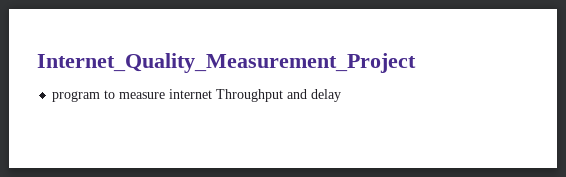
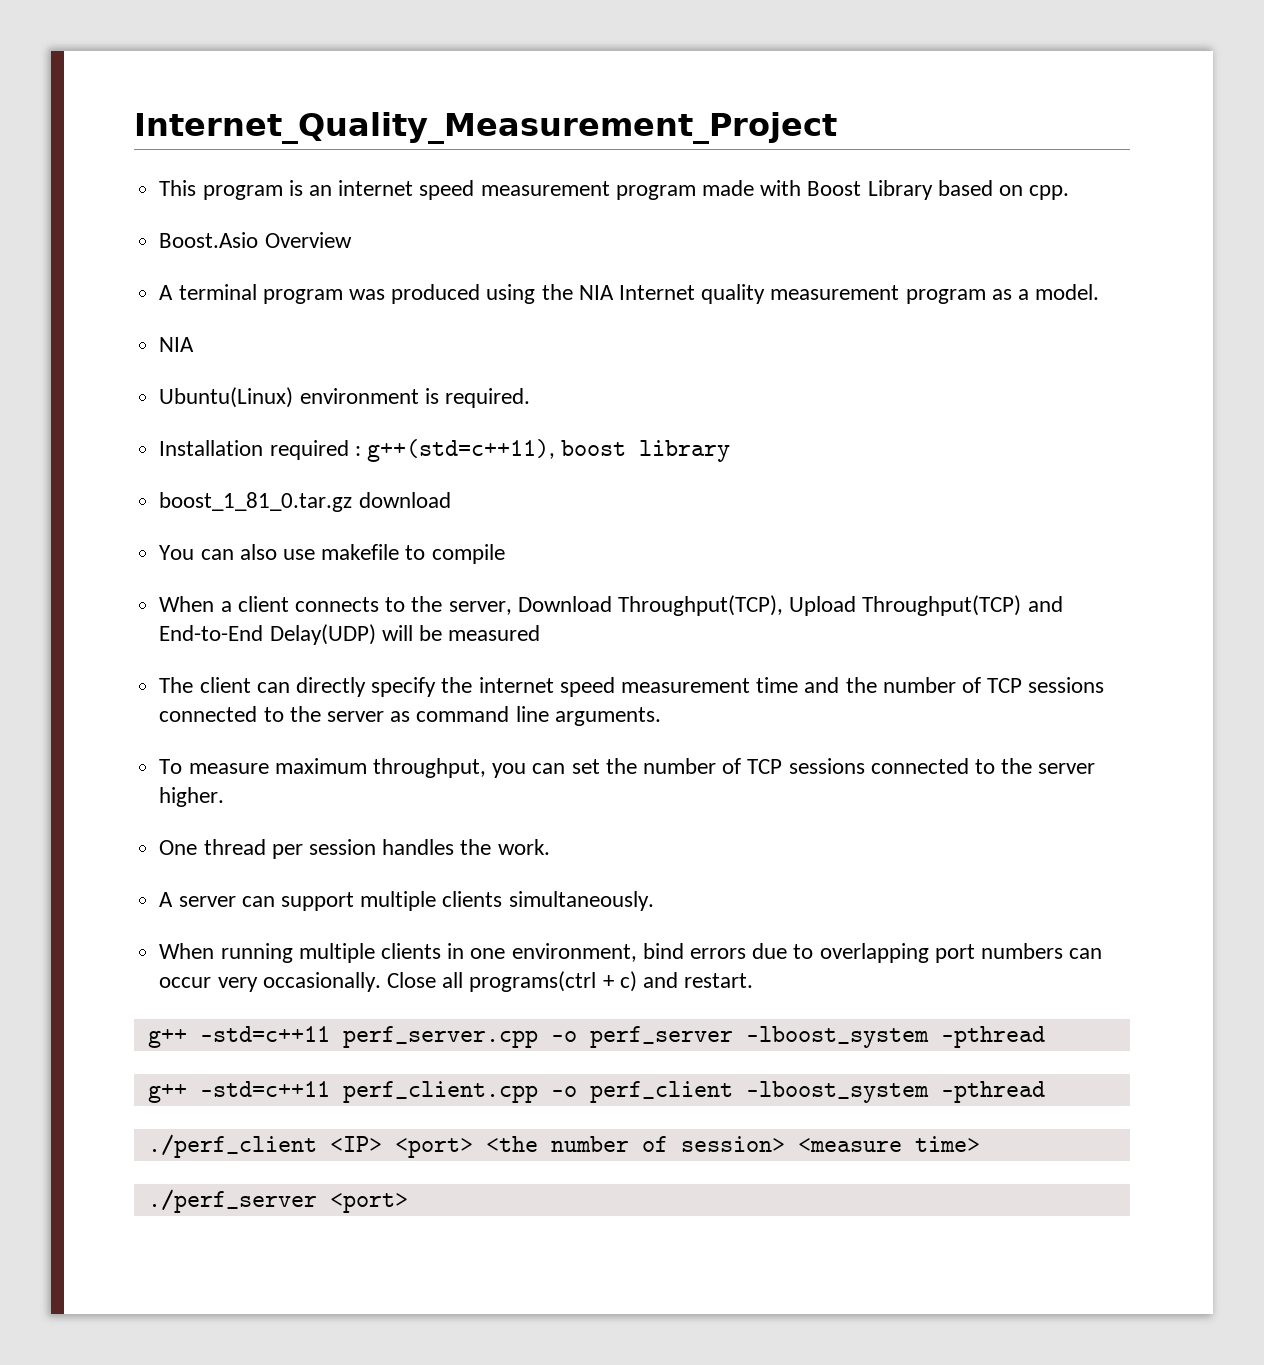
[52,89,342,102] program to measure internet Throughput and delay -> [159,180,1070,200] [159,232,352,248] [159,284,1100,304] [159,337,195,352] [159,387,530,408] [159,439,731,462] [159,492,451,512] [159,544,505,564] [159,595,1063,616] [159,624,541,645] [159,677,1105,697] [159,706,661,726] [159,758,1096,778] [159,787,225,807] [159,839,550,859] [159,891,654,911] [159,943,1103,963] [159,971,754,992] [147,1026,1045,1048] [147,1081,1045,1103] [147,1134,980,1158] [147,1189,408,1213] This program is an internet speed measurement program made with Boost Library based on cpp. // Boost.Asio Overview // A terminal program was produced using the NIA Internet quality measurement program as a model. // NIA // Ubuntu(Linux) environment is required. // Installation required : g++(std=c++11), boost library // boost_1_81_0.tar.gz download // You can also use makefile to compile // When a client connects to the server, Download Throughput(TCP), Upload Throughput(TCP) and End-to-End Delay(UDP) will be measured // The client can directly specify the internet speed measurement time and the number of TCP sessions connected to the server as command line arguments. // To measure maximum throughput, you can set the number of TCP sessions connected to the server higher. // One thread per session handles the work. // A server can support multiple clients simultaneously. // When running multiple clients in one environment, bind errors due to overlapping port numbers can occur very occasionally. Close all programs(ctrl + c) and restart. // g++ -std=c++11 perf_server.cpp -o perf_server -lboost_system -pthread // g++ -std=c++11 perf_client.cpp -o perf_client -lboost_system -pthread // ./perf_client <IP> <port> <the number of session> <measure time> // ./perf_server <port>

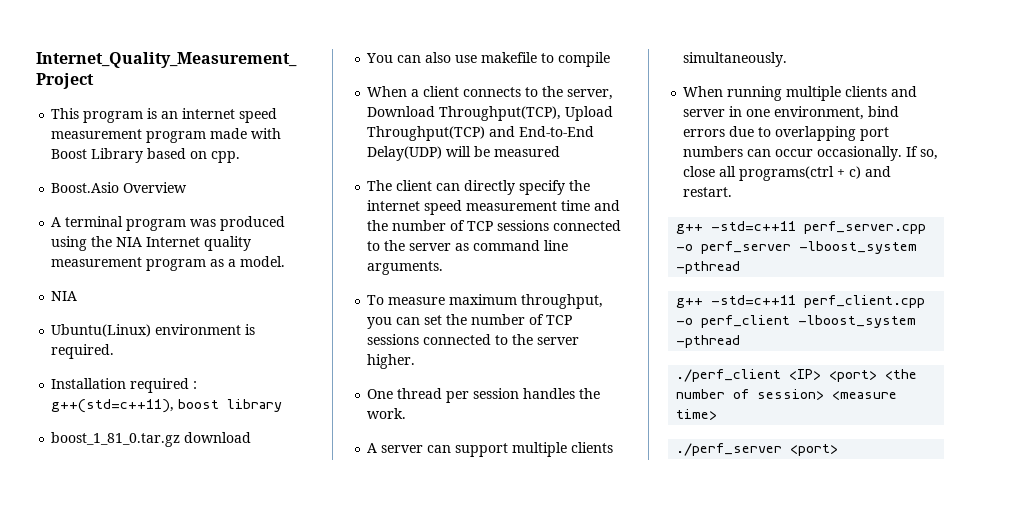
(441, 951) none -> [891,86,918,97] [683,109,726,117] and server
[217,972,436,992] very occasionally. Close -> [817,146,939,161] [683,166,716,177] occasionally. If so, close

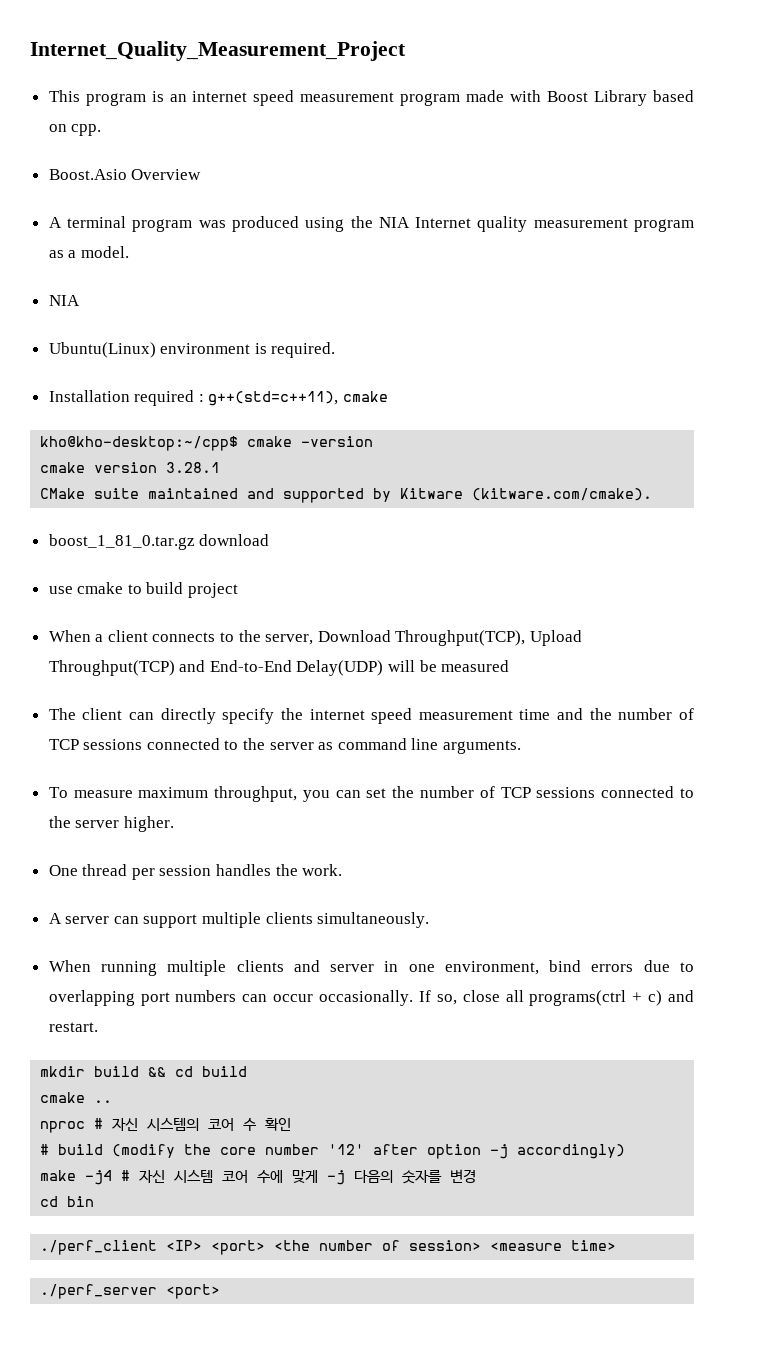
[178,399,283,412] [51,432,252,447] [366,52,611,67] boost library // boost_1_81_0.tar.gz download // You can also use makefile to compile -> [343,391,389,402] [40,436,374,451] [40,462,221,473] [40,488,653,503] [48,534,270,550] [48,582,239,598] cmake // kho@kho-desktop:~/cpp$ cmake -version // cmake version 3.28.1 // CMake suite maintained and supported by Kitware (kitware.com/cmake). // boost_1_81_0.tar.gz download // use cmake to build project
[676,221,927,234] [676,241,918,254] [676,261,741,274] [676,295,926,308] [676,315,917,328] [676,335,741,348] g++ -std=c++11 perf_server.cpp -o perf_server -lboost_system -pthread // g++ -std=c++11 perf_client.cpp -o perf_client -lboost_system -pthread -> [40,1066,248,1077] [40,1092,113,1103] [40,1117,292,1133] [40,1144,626,1159] [40,1169,477,1185] [40,1196,95,1207] mkdir build && cd build // cmake .. // nproc # 자신 시스템의 코어 수 확인 // # build (modify the core number '12' after option -j accordingly) // make -j4 # 자신 시스템 코어 수에 맞게 -j 다음의 숫자를 변경 // cd bin

